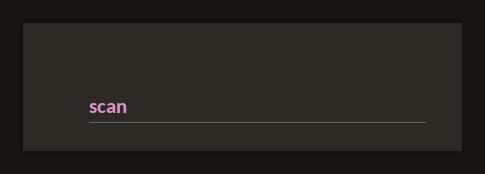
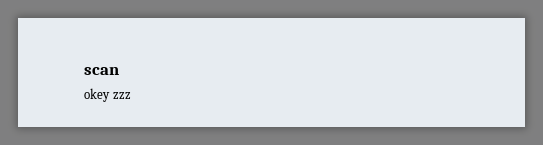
(127, 108) none -> [84,88,131,102] // okey zzz

